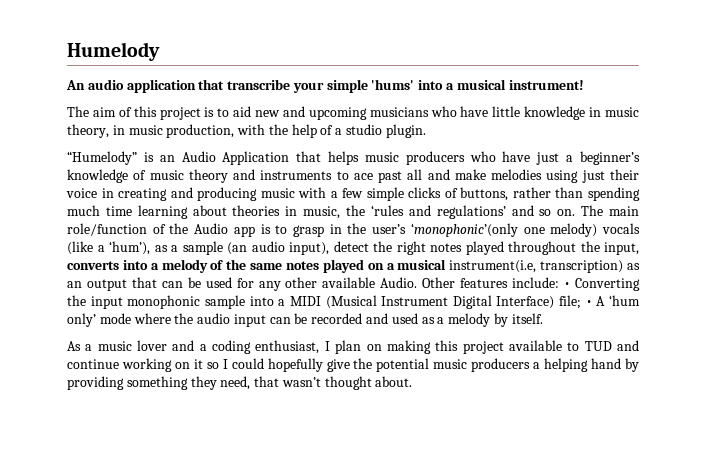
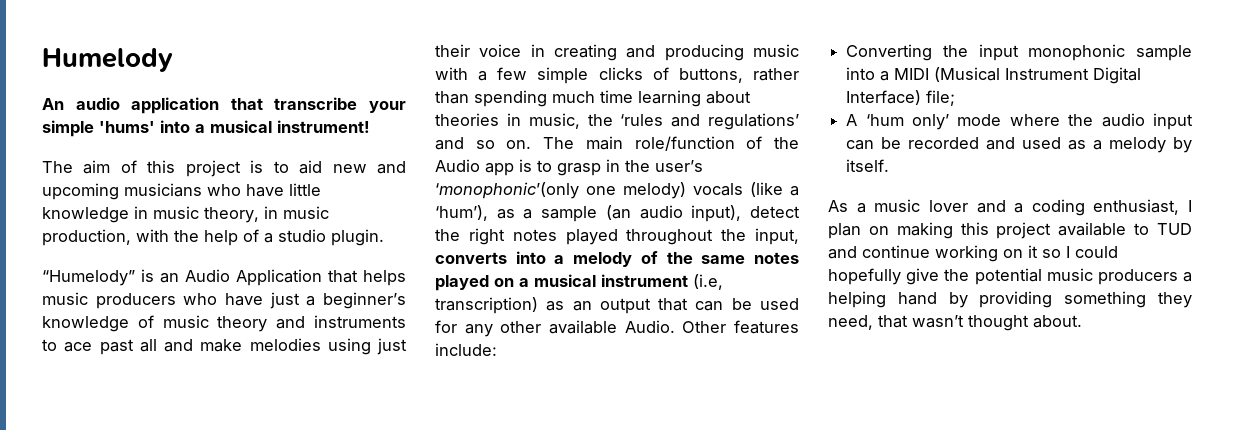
[449,260,537,273] instrument(i.e, -> [601,274,723,290] instrument (i.e,
[564,282,571,288] • -> (497, 349) //
[585,300,592,306] • -> (956, 98) //

